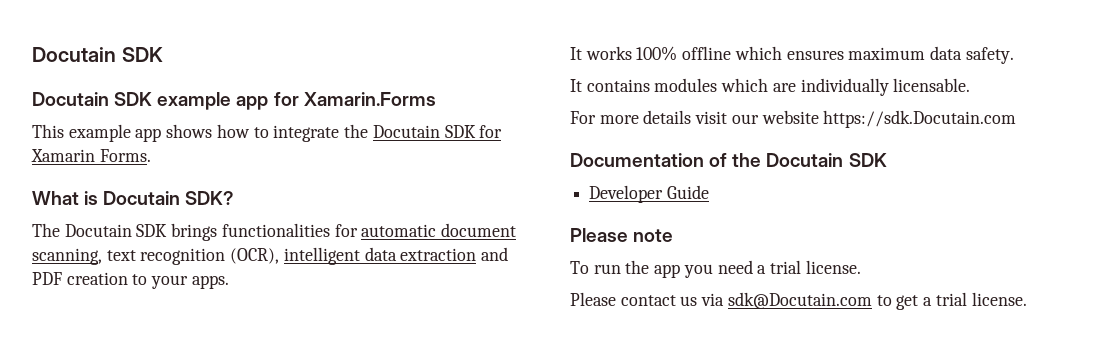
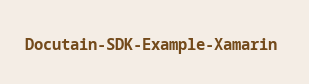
[32,47,163,62] [32,92,436,110] [32,124,503,142] [31,149,151,162] [32,191,235,205] [32,223,517,241] [32,247,509,265] [32,272,229,289] [570,46,1014,64] [570,78,971,96] [570,110,1017,128] [570,153,887,167] [589,185,709,203] [570,228,674,242] [570,260,861,278] [570,292,1027,310] Docutain SDK // Docutain SDK example app for Xamarin.Forms // This example app shows how to integrate the Docutain SDK for Xamarin Forms. // What is Docutain SDK? // The Docutain SDK brings functionalities for automatic document scanning, text recognition (OCR), intelligent data extraction and PDF creation to your apps. // It works 100% offline which ensures maximum data safety. // It contains modules which are individually licensable. // For more details visit our website https://sdk.Docutain.com // Documentation of the Docutain SDK // Developer Guide // Please note // To run the app you need a trial license. // Please contact us via sdk@Docutain.com to get a trial license. -> [25,38,277,54] Docutain-SDK-Example-Xamarin

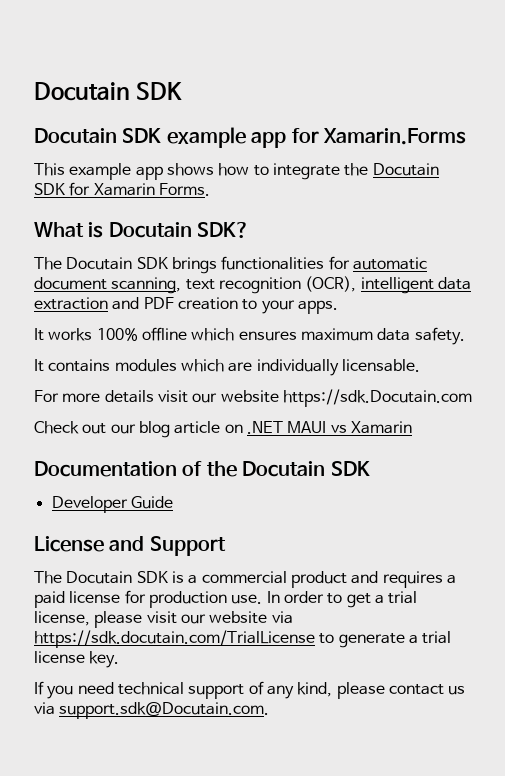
[25,38,277,54] Docutain-SDK-Example-Xamarin -> [34,82,183,101] [34,127,466,148] [34,163,439,180] [34,182,210,196] [34,222,250,238] [34,256,427,274] [34,276,471,294] [34,297,338,314] [34,327,465,345] [34,359,420,376] [34,389,472,407] [34,421,412,438] [34,461,370,477] [51,496,173,513] [34,536,226,556] [34,571,456,588] [34,590,418,608] [34,611,293,628] [34,630,452,648] [34,651,120,668] [34,681,466,699] [34,702,270,719] Docutain SDK // Docutain SDK example app for Xamarin.Forms // This example app shows how to integrate the Docutain SDK for Xamarin Forms. // What is Docutain SDK? // The Docutain SDK brings functionalities for automatic document scanning, text recognition (OCR), intelligent data extraction and PDF creation to your apps. // It works 100% offline which ensures maximum data safety. // It contains modules which are individually licensable. // For more details visit our website https://sdk.Docutain.com // Check out our blog article on .NET MAUI vs Xamarin // Documentation of the Docutain SDK // Developer Guide // License and Support // The Docutain SDK is a commercial product and requires a paid license for production use. In order to get a trial license, please visit our website via https://sdk.docutain.com/TrialLicense to generate a trial license key. // If you need technical support of any kind, please contact us via support.sdk@Docutain.com.

